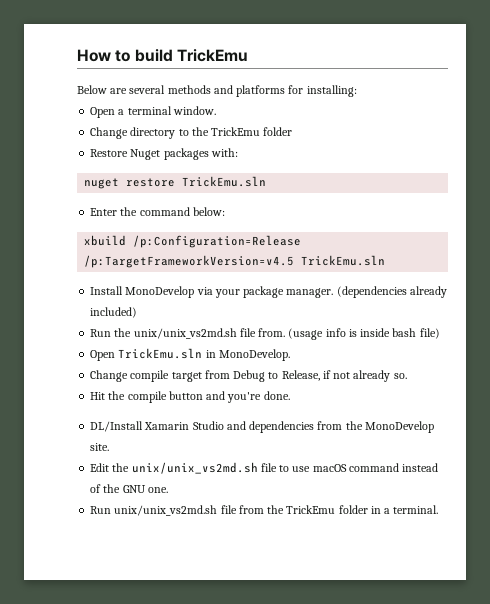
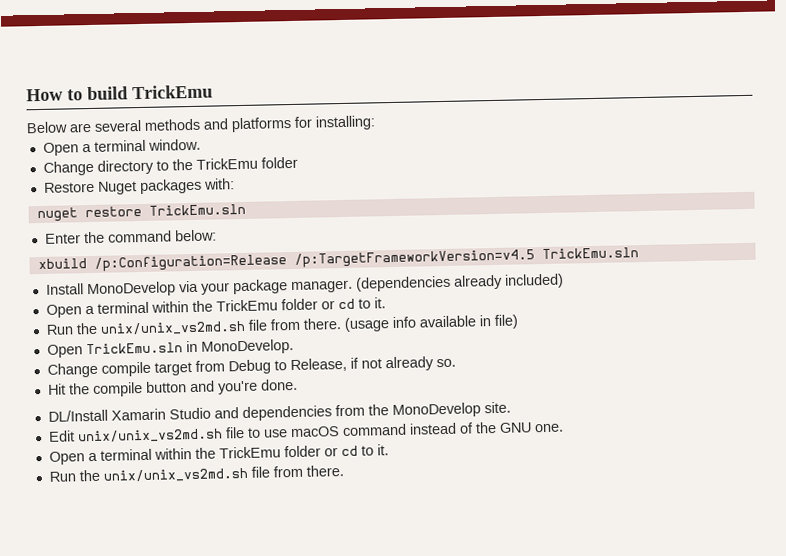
[90,328,417,340] Run the unix/unix_vs2md.sh file from. (usage info is inside bash -> [45,297,386,318] [45,315,491,336] Open a terminal within the TrickEmu folder or cd to it. // Run the unix/unix_vs2md.sh file from there. (usage info available in
[112,463,130,472] the -> (75, 436) none
[90,505,439,516] // Run unix/unix_vs2md.sh file from the TrickEmu folder in a terminal. -> [48,444,389,465] [48,465,344,483] // Open a terminal within the TrickEmu folder or cd to it. // Run the unix/unix_vs2md.sh file from there.

